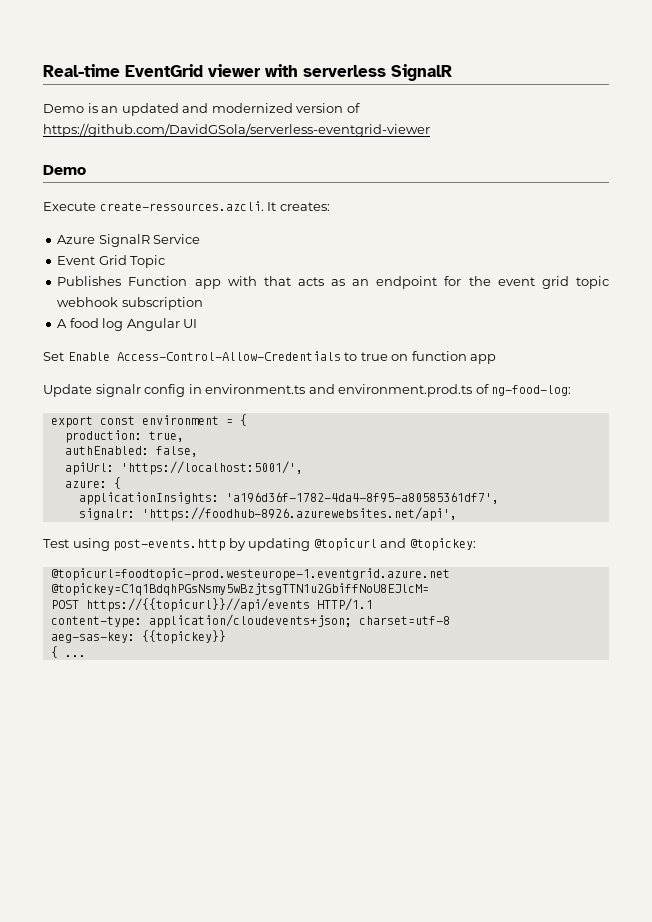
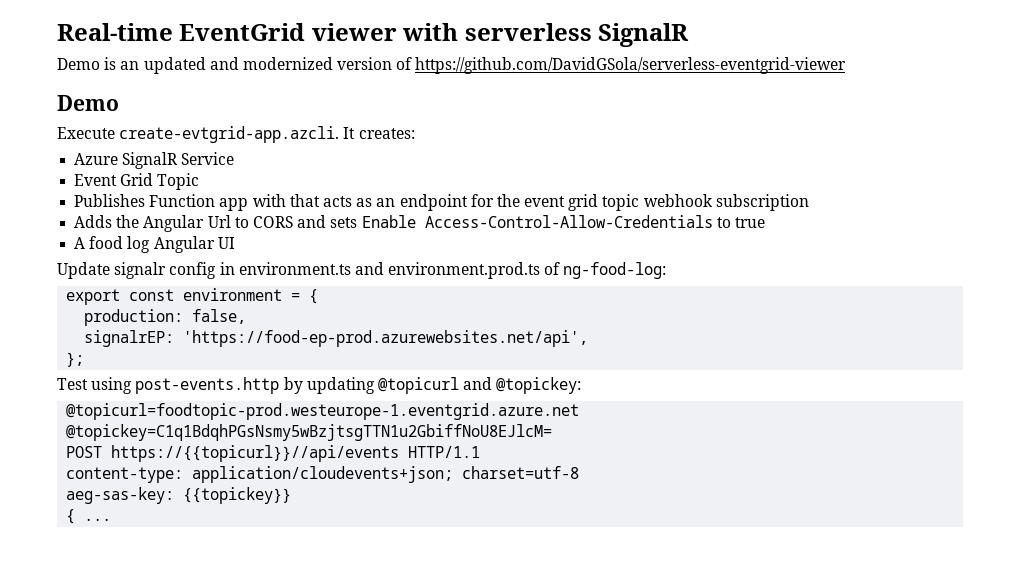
[99,201,264,211] create-ressources.azcli. -> [119,126,340,143] create-evtgrid-app.azcli.
(203, 303) none -> [74,215,765,232] // Adds the Angular Url to CORS and sets Enable Access-Control-Allow-Credentials to true
[43,351,497,364] // Set Enable Access-Control-Allow-Credentials to true on function app -> (235, 243) none
[148,431,184,442] [64,446,149,455] true, // authEnabled: -> (184, 317) none
[64,461,303,475] [64,477,121,489] [78,492,499,505] [78,507,457,521] apiUrl: 'https://localhost:5001/', // azure: { // applicationInsights: 'a196d36f-1782-4da4-8f95-a80585361df7', // signalr: 'https://foodhub-8926.azurewebsites.net/api', -> [84,330,589,347] [66,352,85,367] signalrEP: 'https://food-ep-prod.azurewebsites.net/api', // };

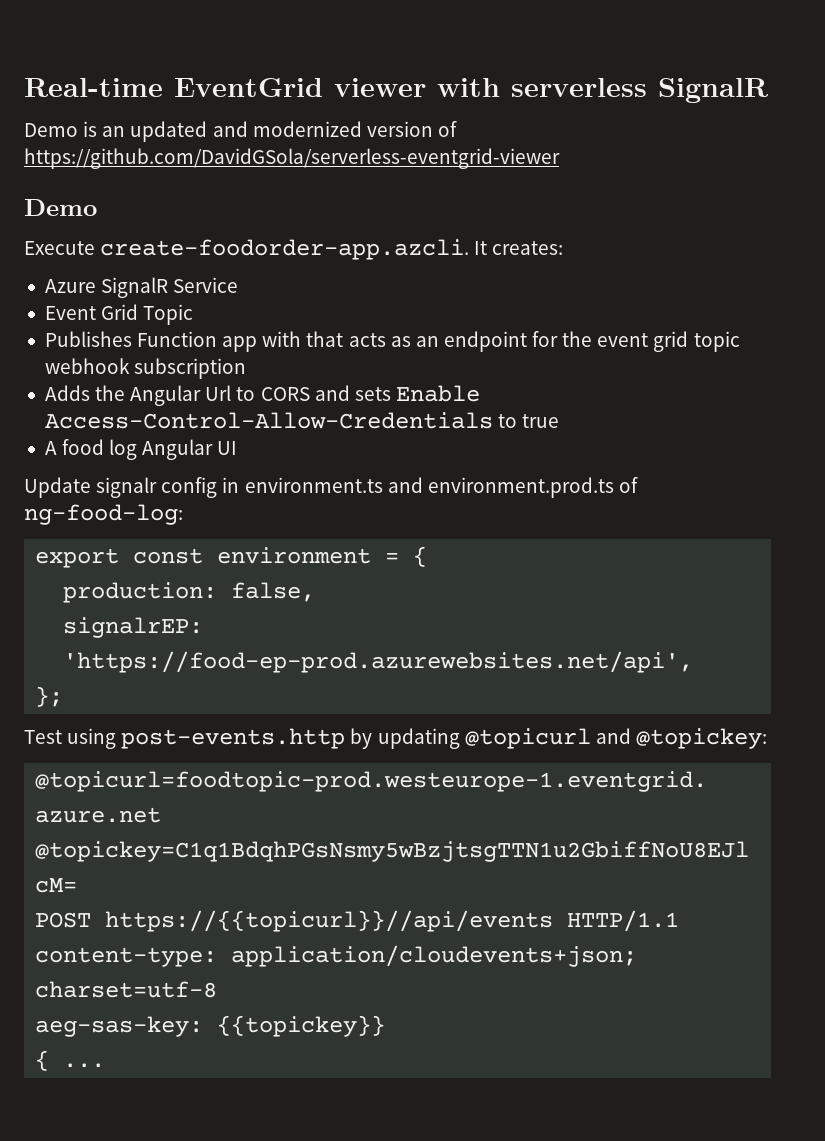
[119,126,340,143] create-evtgrid-app.azcli. -> [100,239,470,260] create-foodorder-app.azcli.

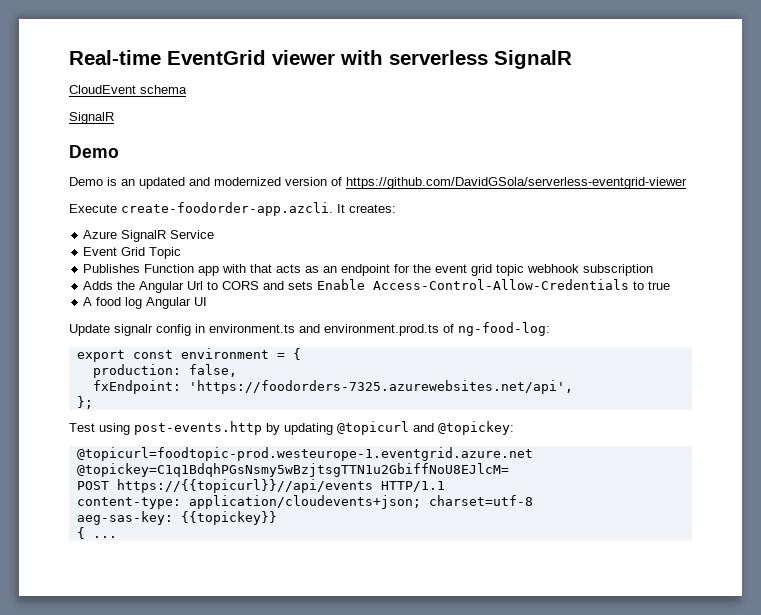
(769, 90) none -> [69,85,187,94] [69,112,114,124] [69,145,119,158] // CloudEvent schema // SignalR // Demo
[24,199,97,216] // Demo -> (687, 183) none
[63,617,204,638] [63,651,694,673] signalrEP: 'https://food-ep-prod.azurewebsites.net/api', -> [92,380,573,394] fxEndpoint: 'https://foodorders-7325.azurewebsites.net/api',

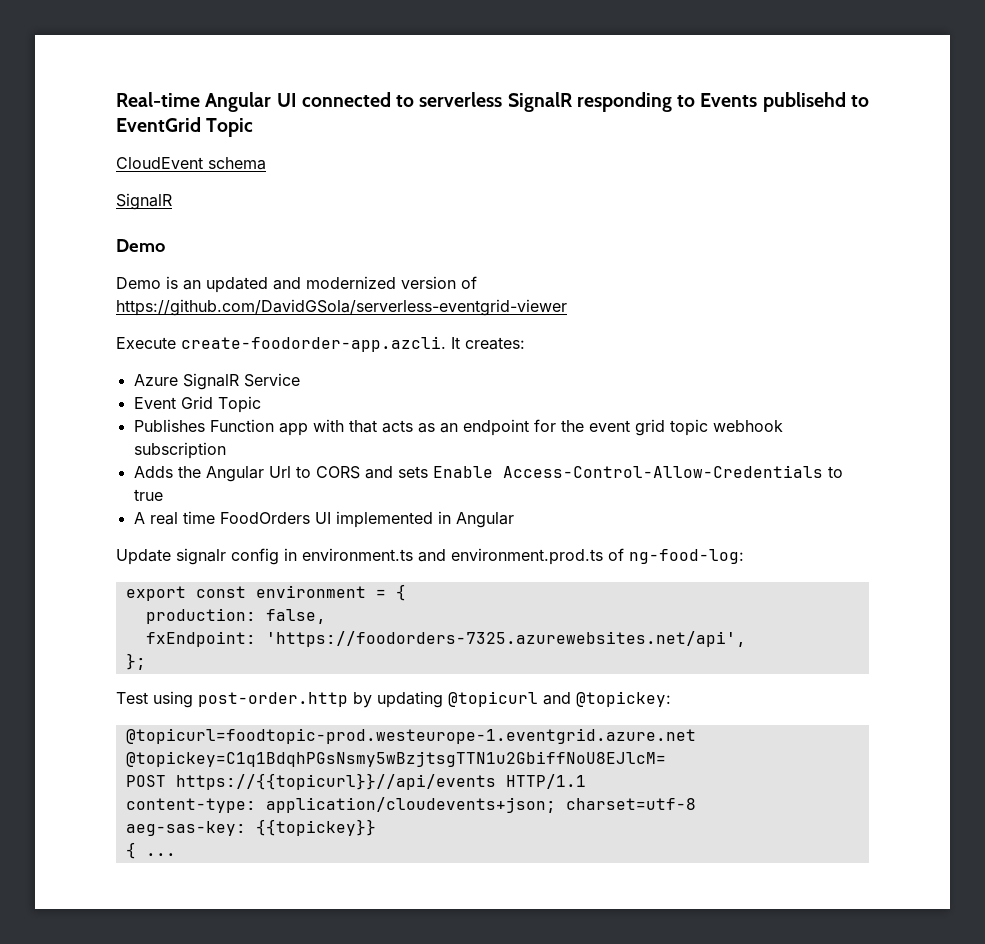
[167,50,572,69] EventGrid viewer with serverless SignalR -> [205,92,869,112] [116,117,254,137] Angular UI connected to serverless SignalR responding to Events publisehd to EventGrid Topic
[96,297,208,309] food log Angular UI -> [149,511,514,528] real time FoodOrders UI implemented in Angular
[134,421,262,435] post-events.http -> [198,692,348,707] post-order.http

